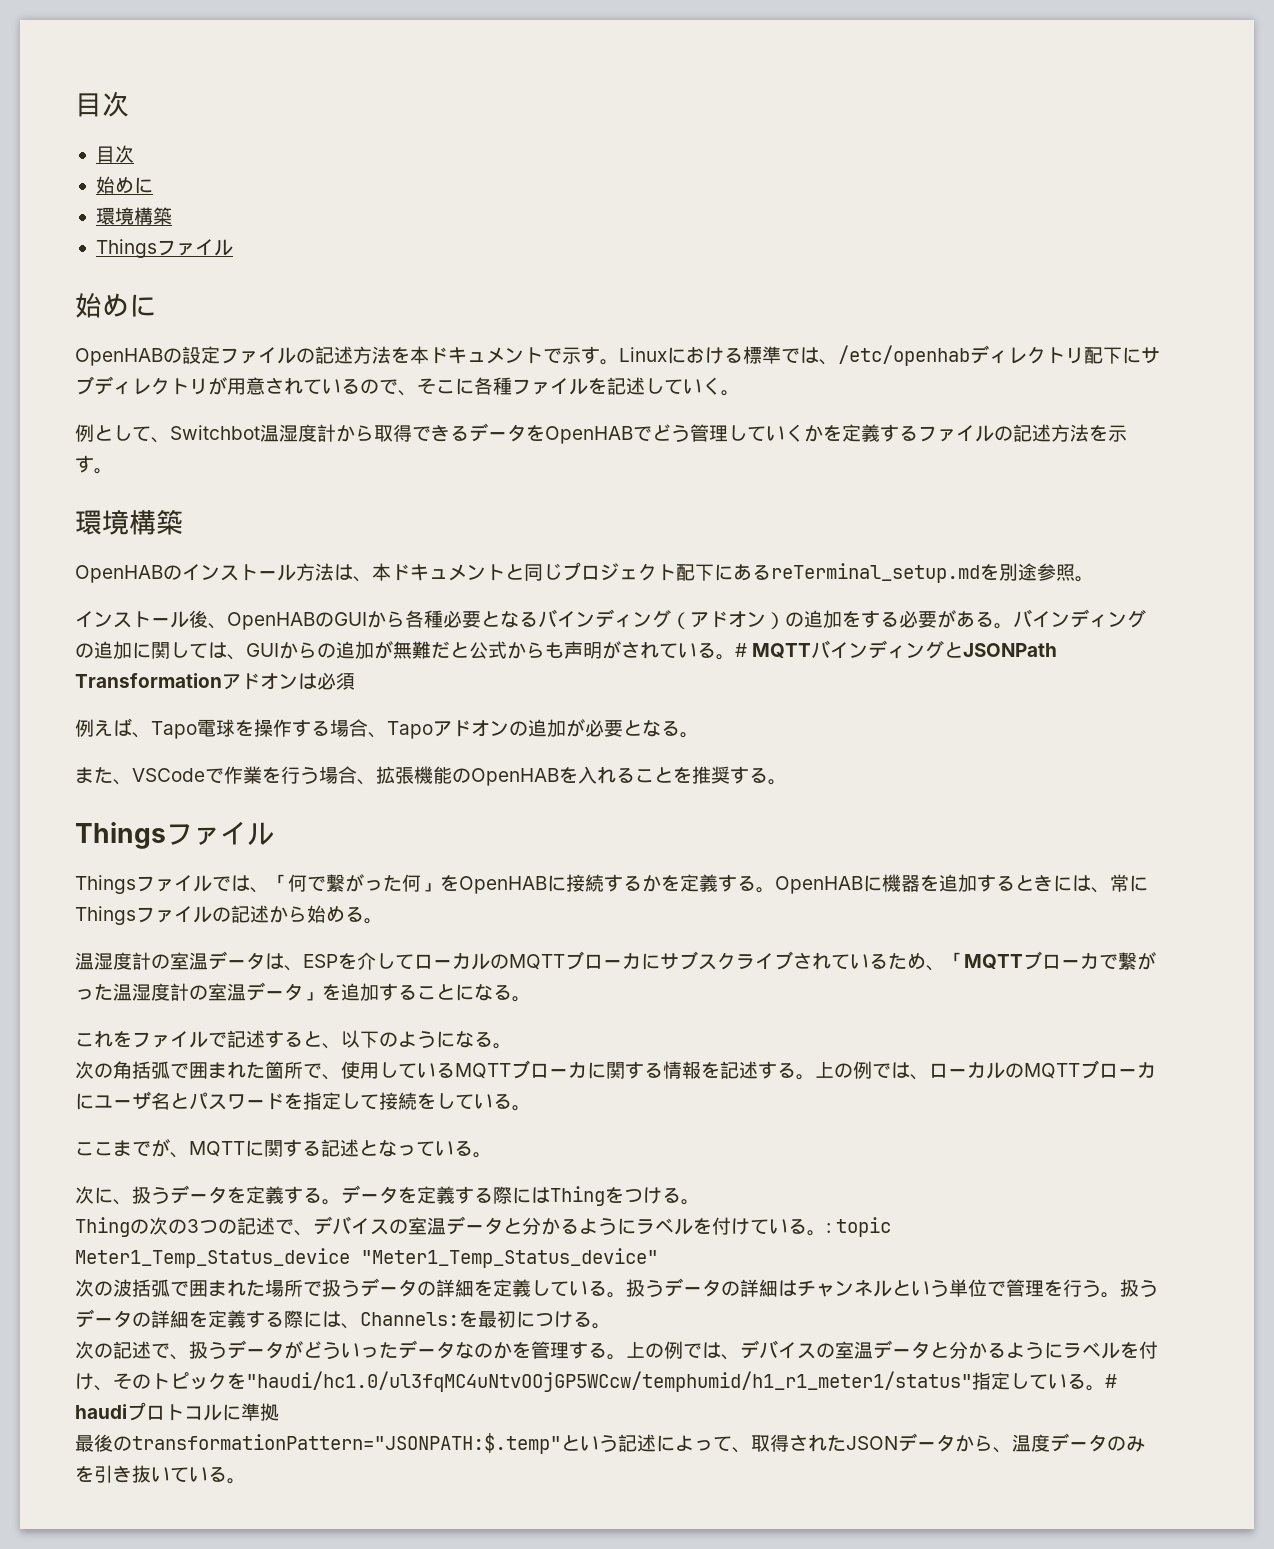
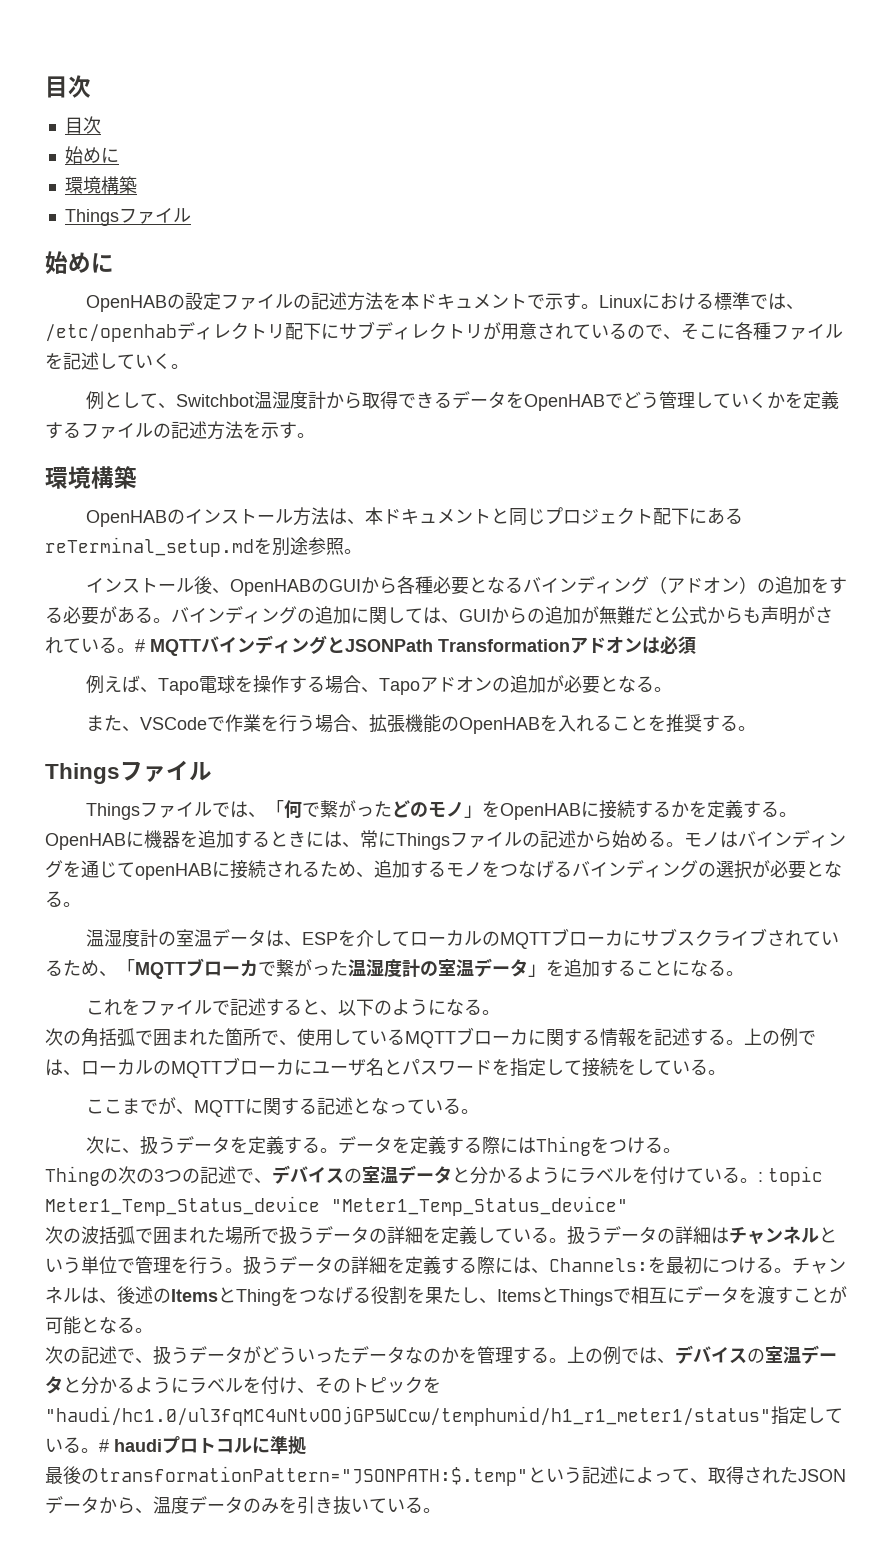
[402,874,421,892] 何 -> [392,800,465,818] どのモノ
(383, 921) none -> [684,830,846,848] [45,860,842,880] [45,891,81,907] モノはバインディングを通じてopenHABに接続されるため、追加するモノをつなげるバインディングの選択が必要となる。
(611, 1326) none -> [792,1257,846,1274] [45,1286,847,1306] [45,1316,153,1335] チャンネルは、後述のItemsとThingをつなげる役割を果たし、ItemsとThingsで相互にデータを渡すことが可能となる。

